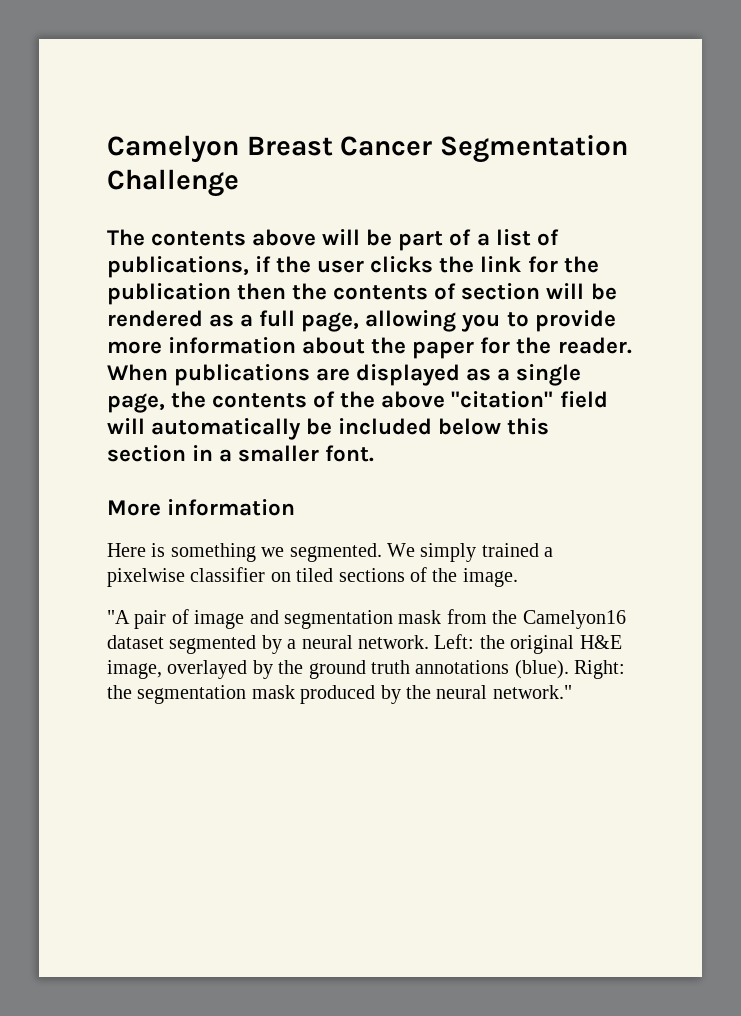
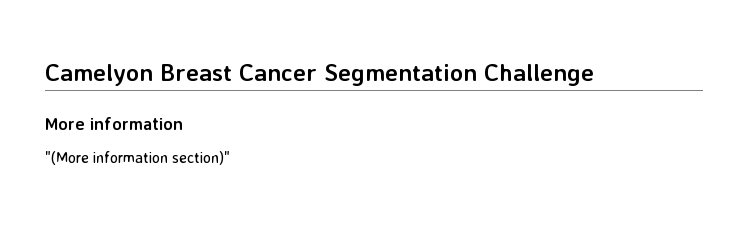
[107,229,559,251] [107,256,599,278] [107,283,617,305] [107,310,616,332] [107,337,632,359] [107,364,582,386] [107,391,608,413] [107,418,550,440] [107,445,375,462] [107,499,296,516] [107,543,554,562] [107,567,518,587] [107,609,626,629] [107,634,622,654] [107,660,626,679] [107,685,572,704] The contents above will be part of a list of publications, if the user clicks the link for the publication then the contents of section will be rendered as a full page, allowing you to provide more information about the paper for the reader. When publications are displayed as a single page, the contents of the above "citation" field will automatically be included below this section in a smaller font. // More information // Here is something we segmented. We simply trained a pixelwise classifier on tiled sections of the image. // "A pair of image and segmentation mask from the Camelyon16 dataset segmented by a neural network. Left: the original H&E image, overlayed by the ground truth annotations (blue). Right: the segmentation mask produced by the neural network." -> [45,117,183,130] [45,151,231,165] More information // "(More information section)"

